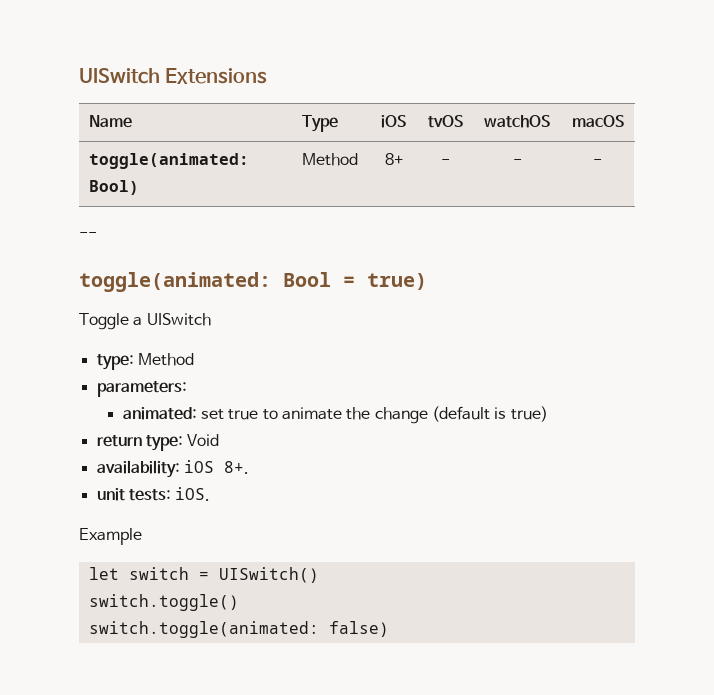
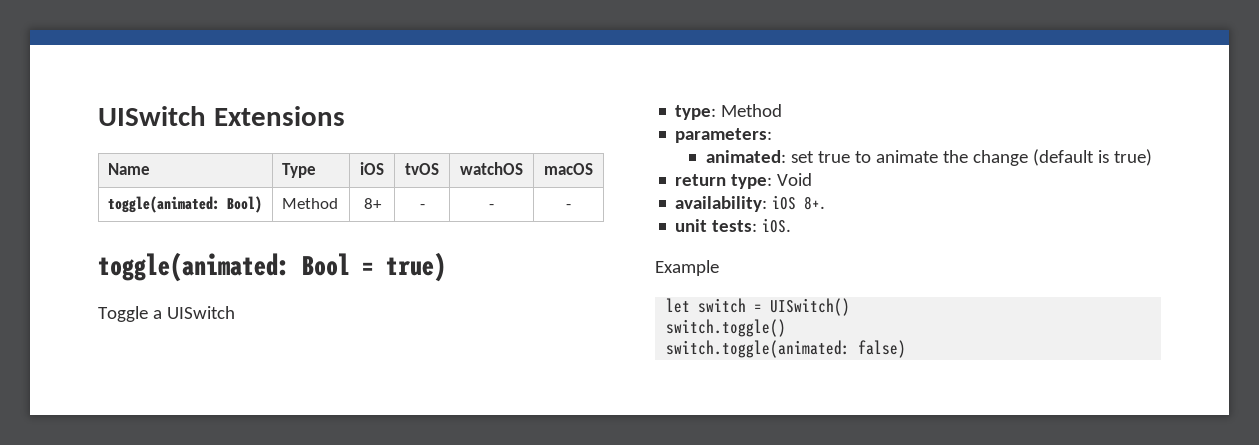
[79,232,97,238] // -- -> (571, 206) none

